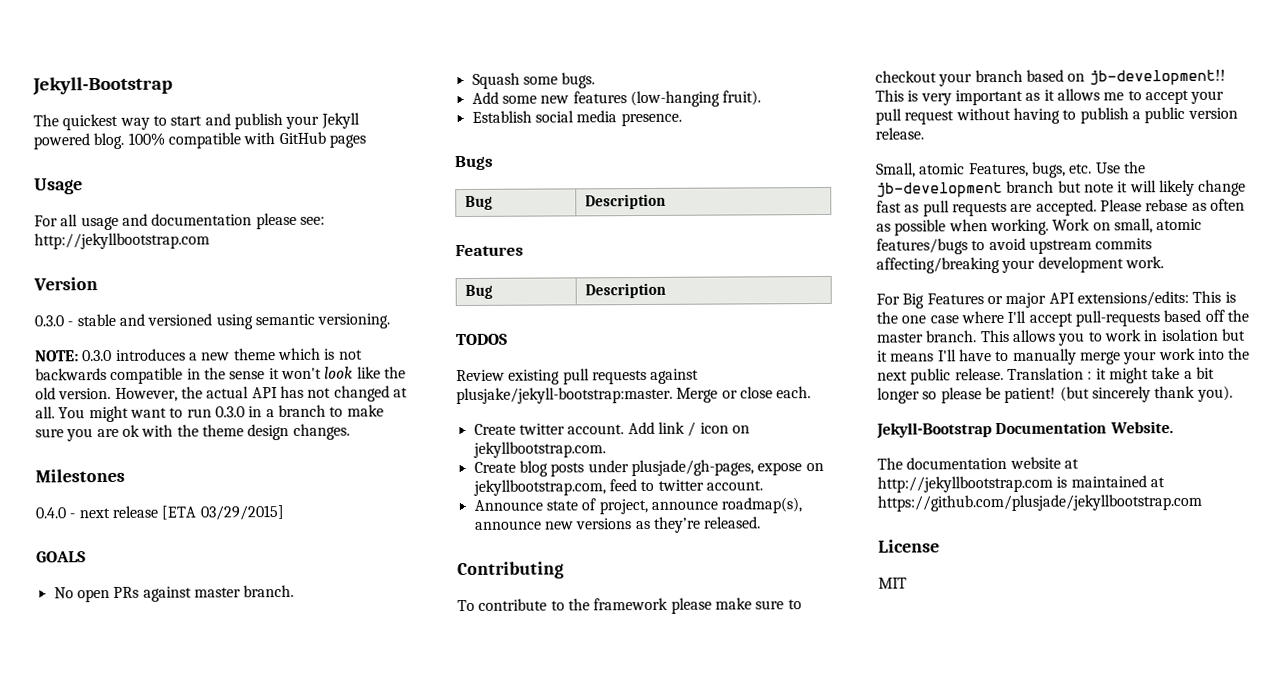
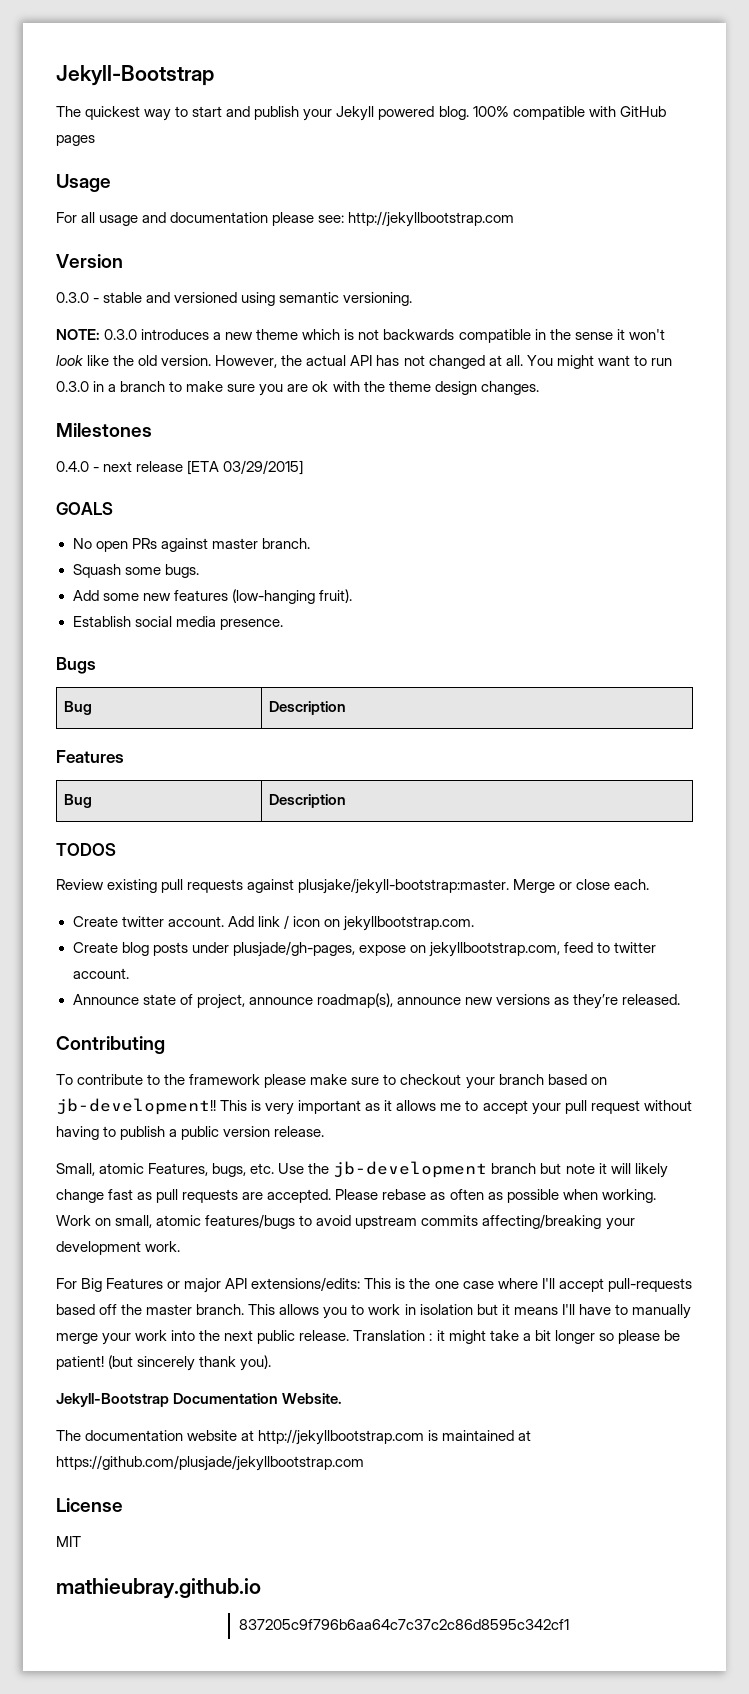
(907, 583) none -> [56,1578,261,1599] [238,1619,569,1630] // mathieubray.github.io // 837205c9f796b6aa64c7c37c2c86d8595c342cf1

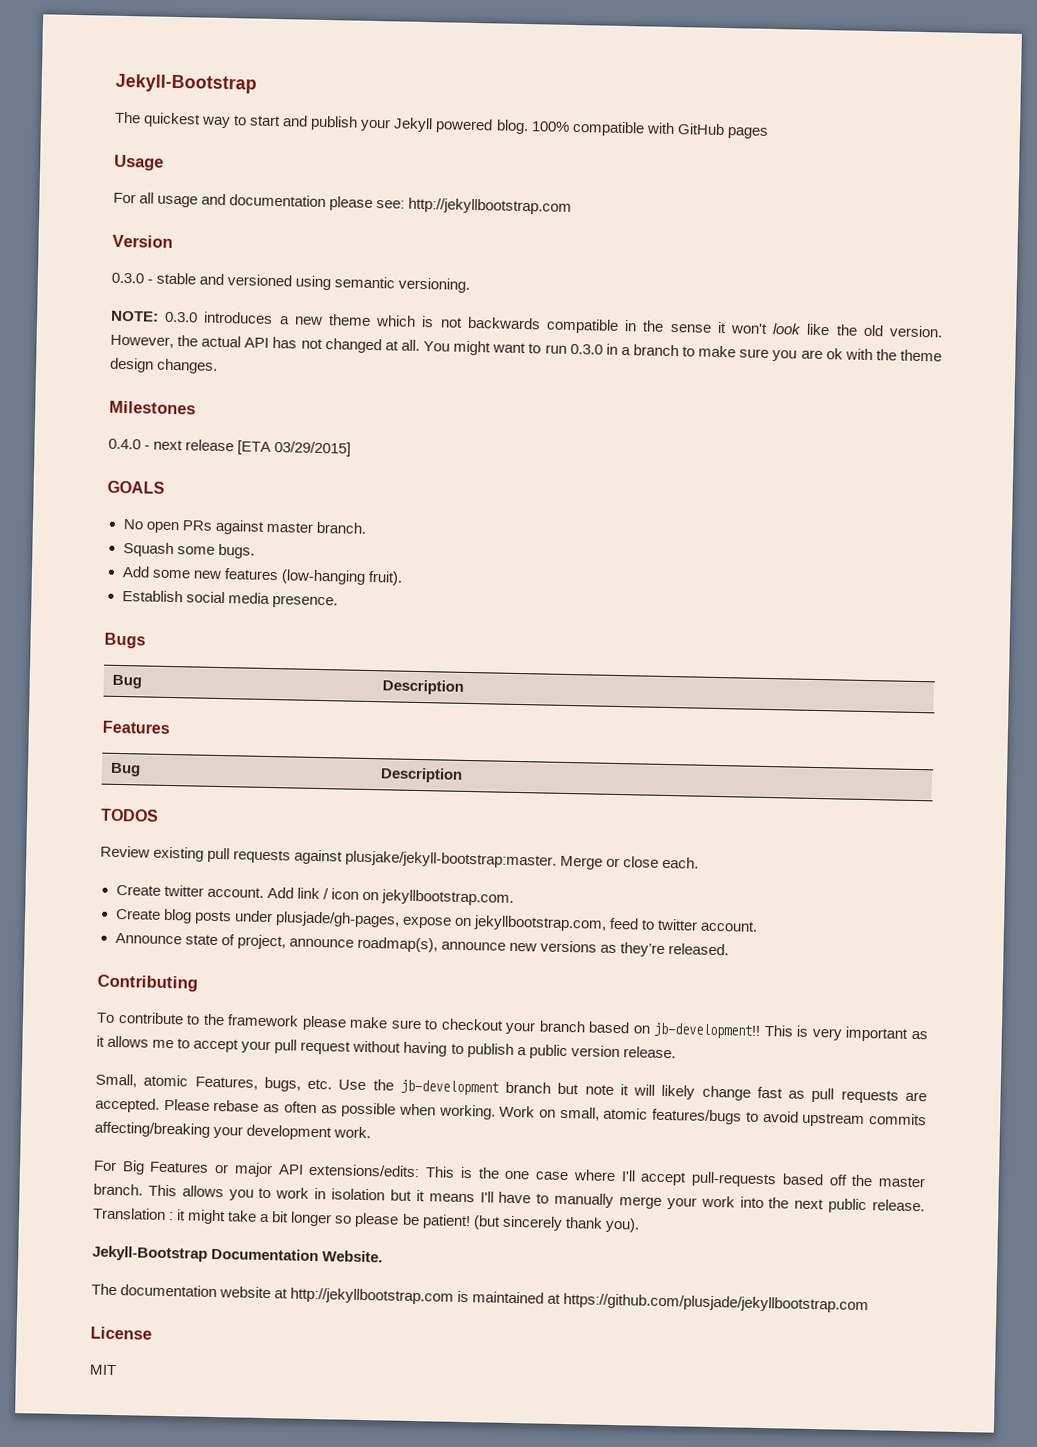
[56,1578,261,1599] [238,1619,569,1630] // mathieubray.github.io // 837205c9f796b6aa64c7c37c2c86d8595c342cf1 -> (117, 1370) none

